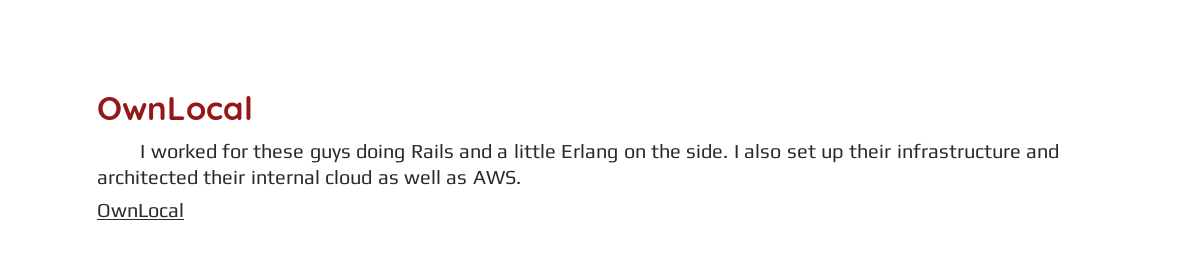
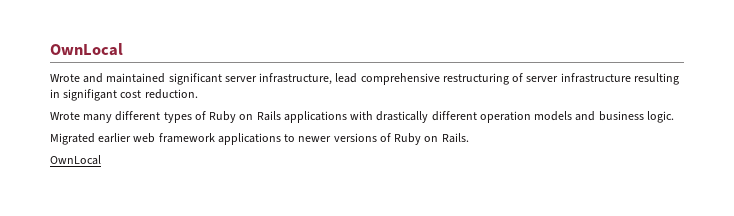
[140,143,1060,163] [97,170,521,185] I worked for these guys doing Rails and a little Erlang on the side. I also set up their infrastructure and architected their internal cloud as well as AWS. -> [50,73,679,85] [50,89,198,101] [50,111,674,123] [50,133,469,145] Wrote and maintained significant server infrastructure, lead comprehensive restructuring of server infrastructure resulting in signifigant cost reduction. // Wrote many different types of Ruby on Rails applications with drastically different operation models and business logic. // Migrated earlier web framework applications to newer versions of Ruby on Rails.

